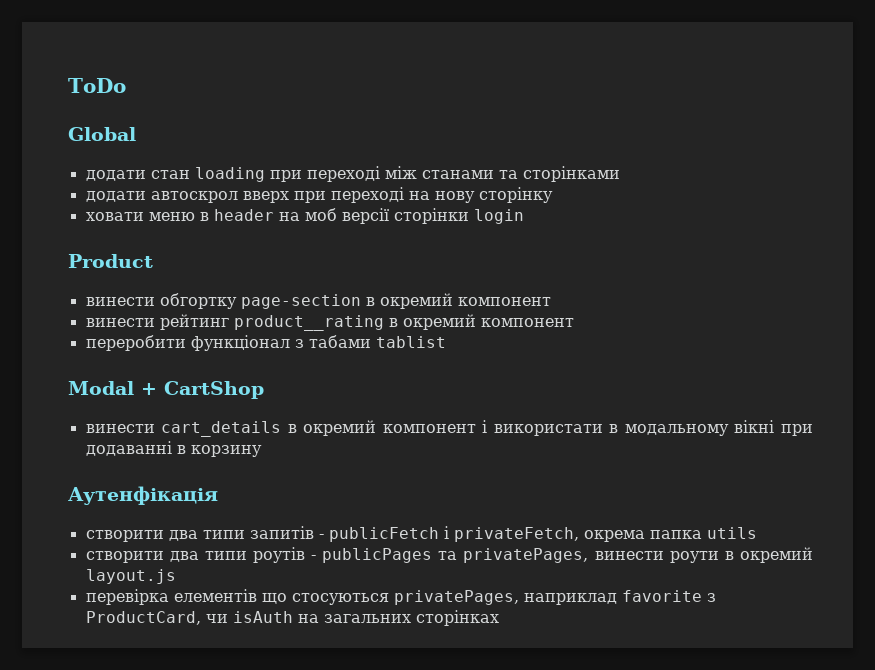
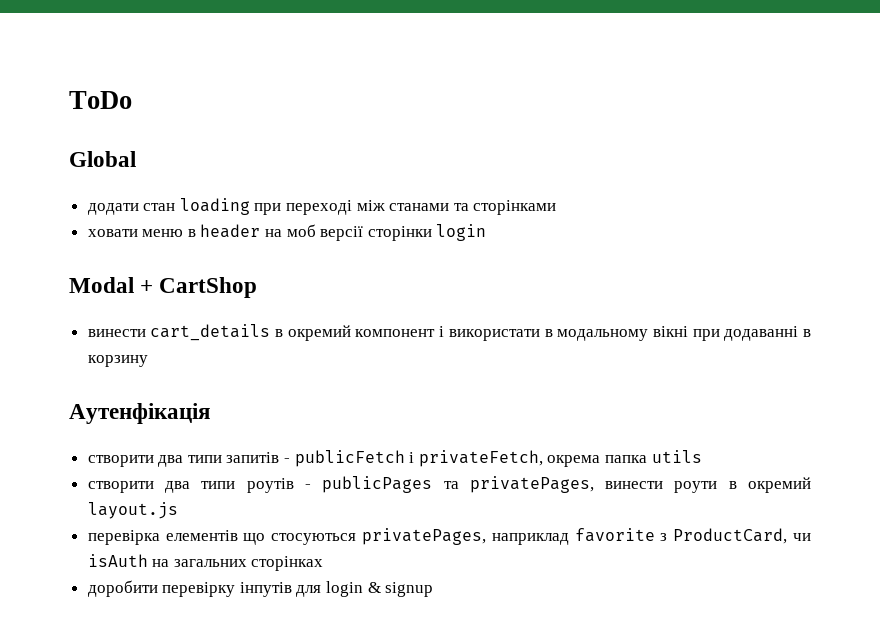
[85,187,553,203] // додати автоскрол вверх при переході на нову сторінку -> (557, 207) none
[68,254,153,268] [85,293,551,309] [85,314,574,331] [85,335,446,351] // Product // винести обгортку page-section в окремий компонент // винести рейтинг product__rating в окремий компонент // переробити функціонал з табами tablist -> (487, 232) none
(499, 618) none -> [87,580,434,597] // доробити перевірку інпутів для login & signup

